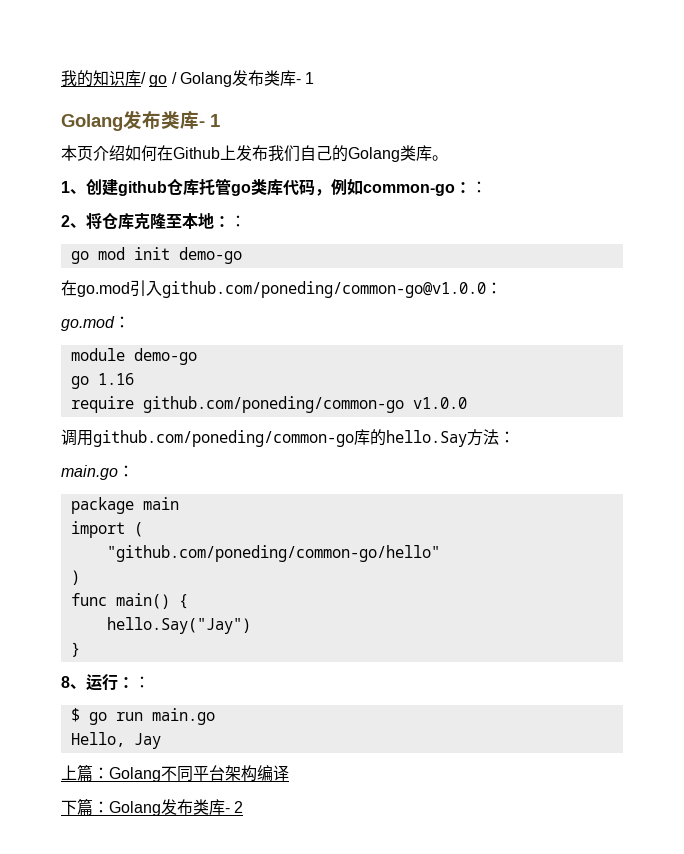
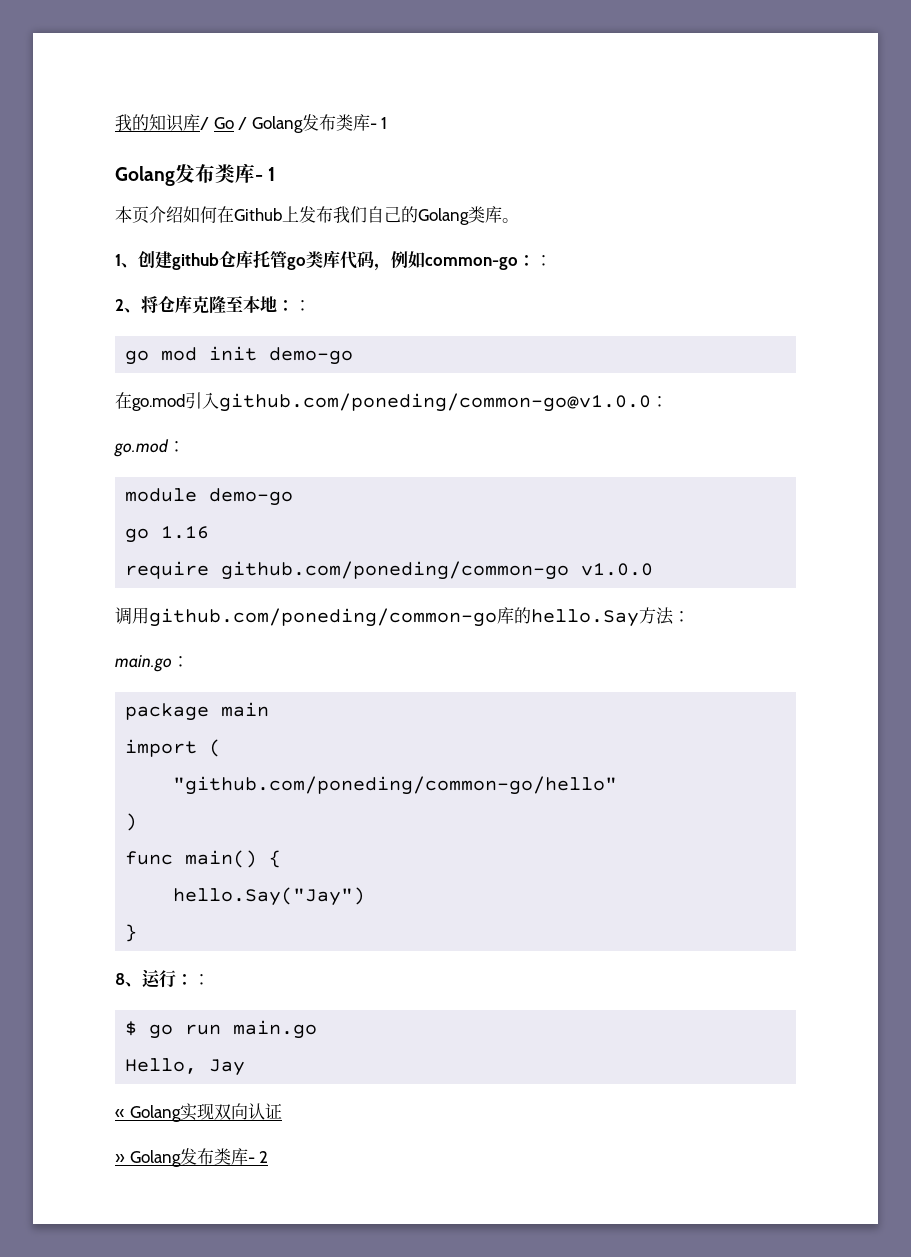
[149,75,168,87] go -> [213,117,234,129] Go
[61,764,289,782] [61,798,109,815] 上篇：Golang不同平台架构编译 // 下篇： -> [115,1103,282,1122] [115,1154,125,1163] « Golang实现双向认证 // »

